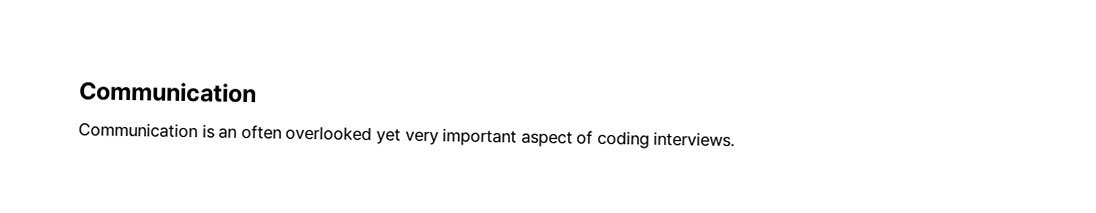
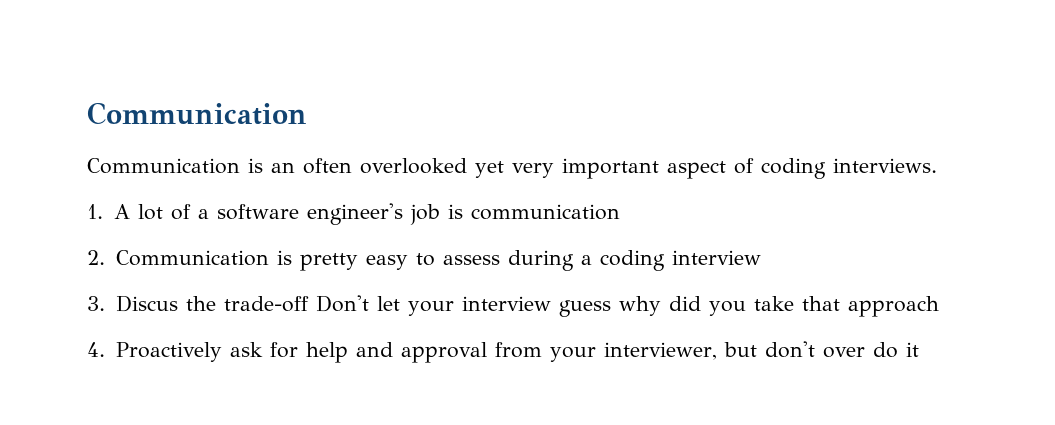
(736, 139) none -> [87,203,620,225] [87,250,761,271] [87,295,939,317] [87,341,919,363] // 1. A lot of a software engineer's job is communication // 2. Communication is pretty easy to assess during a coding interview // 3. Discus the trade-off Don't let your interview guess why did you take that approach // 4. Proactively ask for help and approval from your interviewer, but don't over do it

